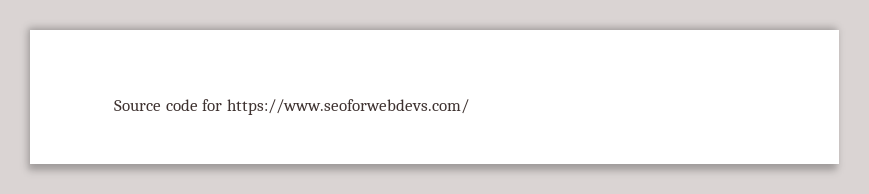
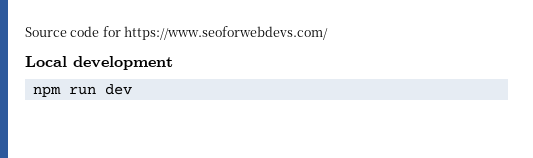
(469, 107) none -> [25,56,173,70] [32,84,132,97] // Local development // npm run dev

